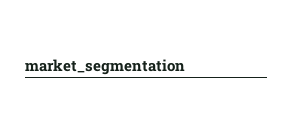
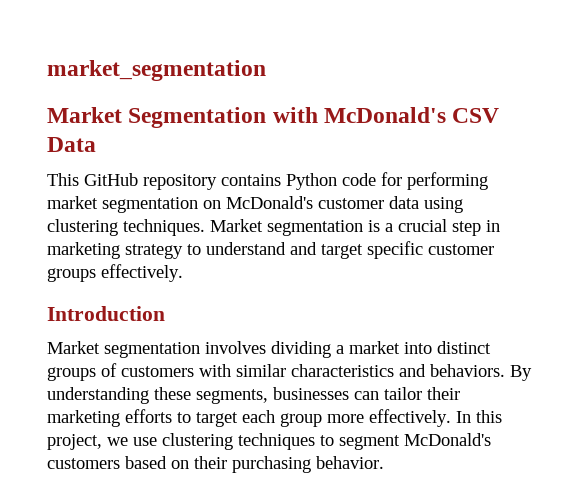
(185, 67) none -> [47,107,500,128] [47,137,96,152] [47,172,488,190] [47,196,463,213] [47,219,500,236] [47,241,494,259] [47,264,183,282] [47,306,165,321] [47,341,491,358] [47,363,532,381] [47,387,460,404] [47,409,502,427] [47,433,491,450] [47,456,384,473] // Market Segmentation with McDonald's CSV Data // This GitHub repository contains Python code for performing market segmentation on McDonald's customer data using clustering techniques. Market segmentation is a crucial step in marketing strategy to understand and target specific customer groups effectively. // Introduction // Market segmentation involves dividing a market into distinct groups of customers with similar characteristics and behaviors. By understanding these segments, businesses can tailor their marketing efforts to target each group more effectively. In this project, we use clustering techniques to segment McDonald's customers based on their purchasing behavior.

